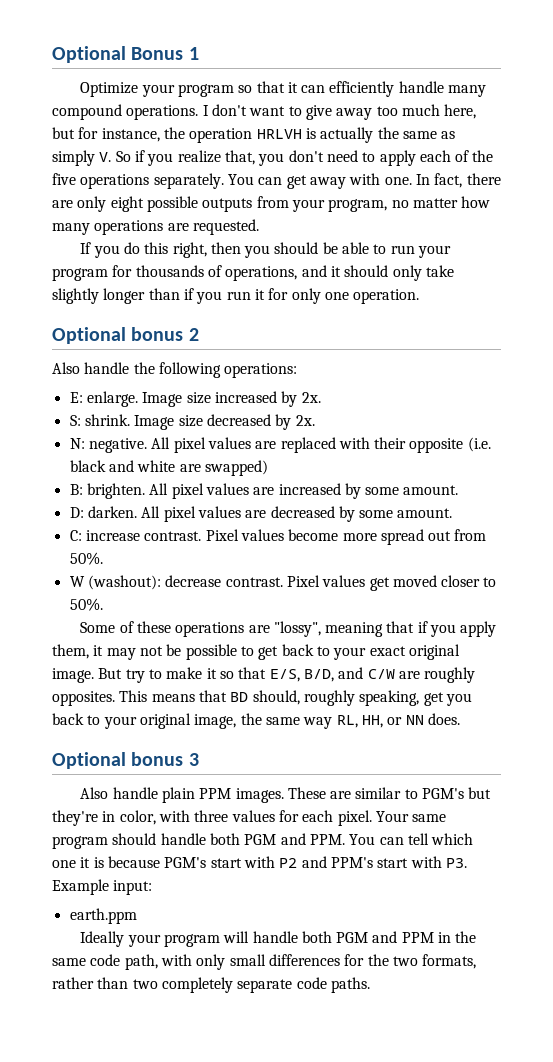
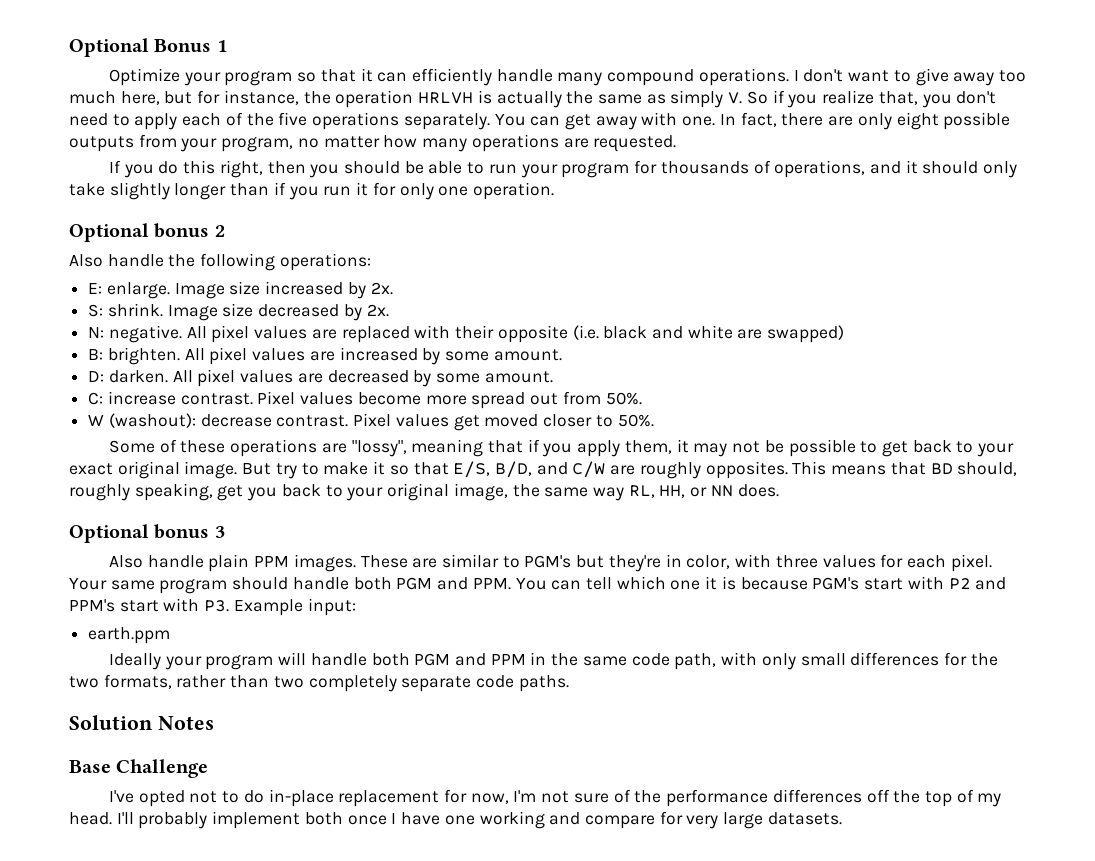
(370, 985) none -> [69,715,214,730] [69,759,209,778] [108,789,1002,807] [69,811,842,829] // Solution Notes // Base Challenge // I've opted not to do in-place replacement for now, I'm not sure of the performance differences off the top of my head. I'll probably implement both once I have one working and compare for very large datasets.

